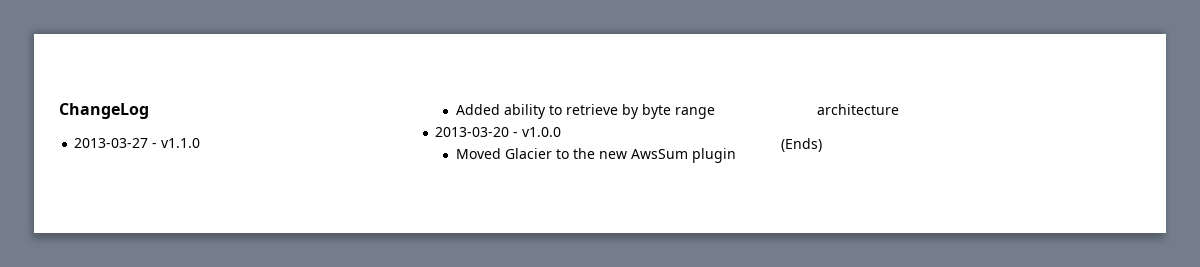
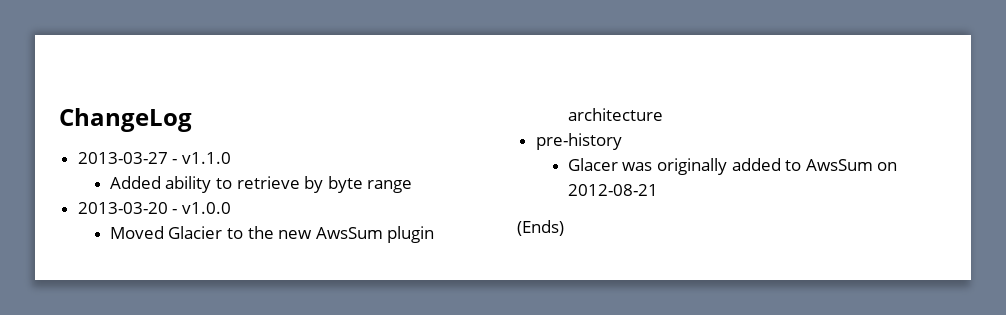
(899, 109) none -> [535,133,622,150] [567,158,898,175] [567,184,658,196] // pre-history // Glacer was originally added to AwsSum on 2012-08-21

